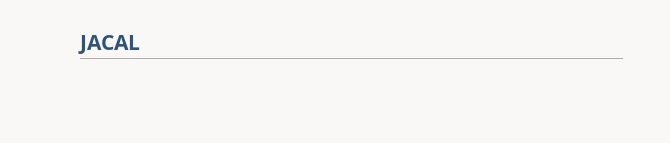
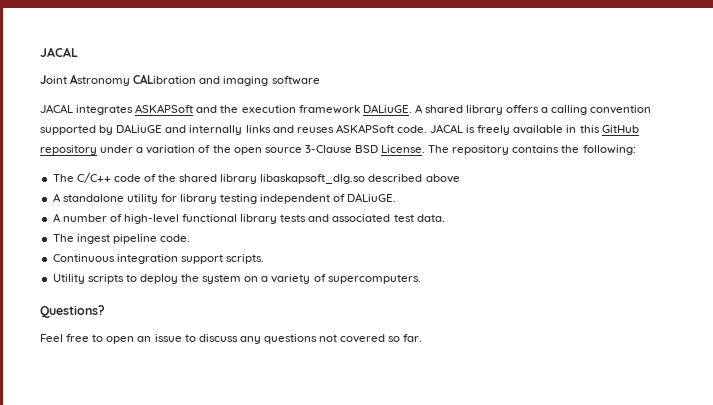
[78,35,140,54] JACAL -> [40,47,78,57] [40,74,320,86] [40,104,652,115] [40,124,639,135] [40,145,636,155] [52,172,460,184] [52,193,397,204] [52,213,445,224] [52,234,190,244] [52,254,264,264] [52,274,421,284] [40,305,105,318] [40,334,423,344] JACAL // Joint Astronomy CALibration and imaging software // JACAL integrates ASKAPSoft and the execution framework DALiuGE. A shared library offers a calling convention supported by DALiuGE and internally links and reuses ASKAPSoft code. JACAL is freely available in this GitHub repository under a variation of the open source 3-Clause BSD License. The repository contains the following: // The C/C++ code of the shared library libaskapsoft_dlg.so described above // A standalone utility for library testing independent of DALiuGE. // A number of high-level functional library tests and associated test data. // The ingest pipeline code. // Continuous integration support scripts. // Utility scripts to deploy the system on a variety of supercomputers. // Questions? // Feel free to open an issue to discuss any questions not covered so far.

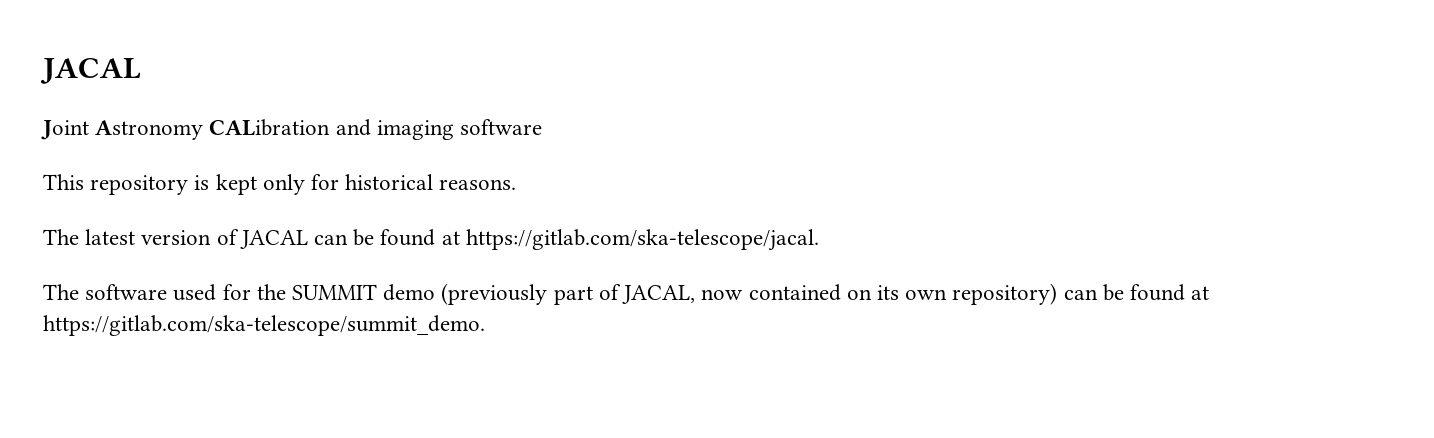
[40,104,652,115] [40,124,639,135] [40,145,636,155] [52,172,460,184] [52,193,397,204] [52,213,445,224] [52,234,190,244] [52,254,264,264] [52,274,421,284] [40,305,105,318] [40,334,423,344] JACAL integrates ASKAPSoft and the execution framework DALiuGE. A shared library offers a calling convention supported by DALiuGE and internally links and reuses ASKAPSoft code. JACAL is freely available in this GitHub repository under a variation of the open source 3-Clause BSD License. The repository contains the following: // The C/C++ code of the shared library libaskapsoft_dlg.so described above // A standalone utility for library testing independent of DALiuGE. // A number of high-level functional library tests and associated test data. // The ingest pipeline code. // Continuous integration support scripts. // Utility scripts to deploy the system on a variety of supercomputers. // Questions? // Feel free to open an issue to discuss any questions not covered so far. -> [43,174,517,195] [43,229,819,251] [43,283,1210,305] [43,315,485,336] This repository is kept only for historical reasons. // The latest version of JACAL can be found at https://gitlab.com/ska-telescope/jacal. // The software used for the SUMMIT demo (previously part of JACAL, now contained on its own repository) can be found at https://gitlab.com/ska-telescope/summit_demo.

